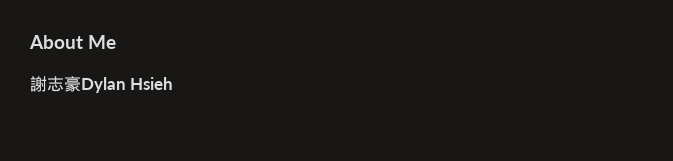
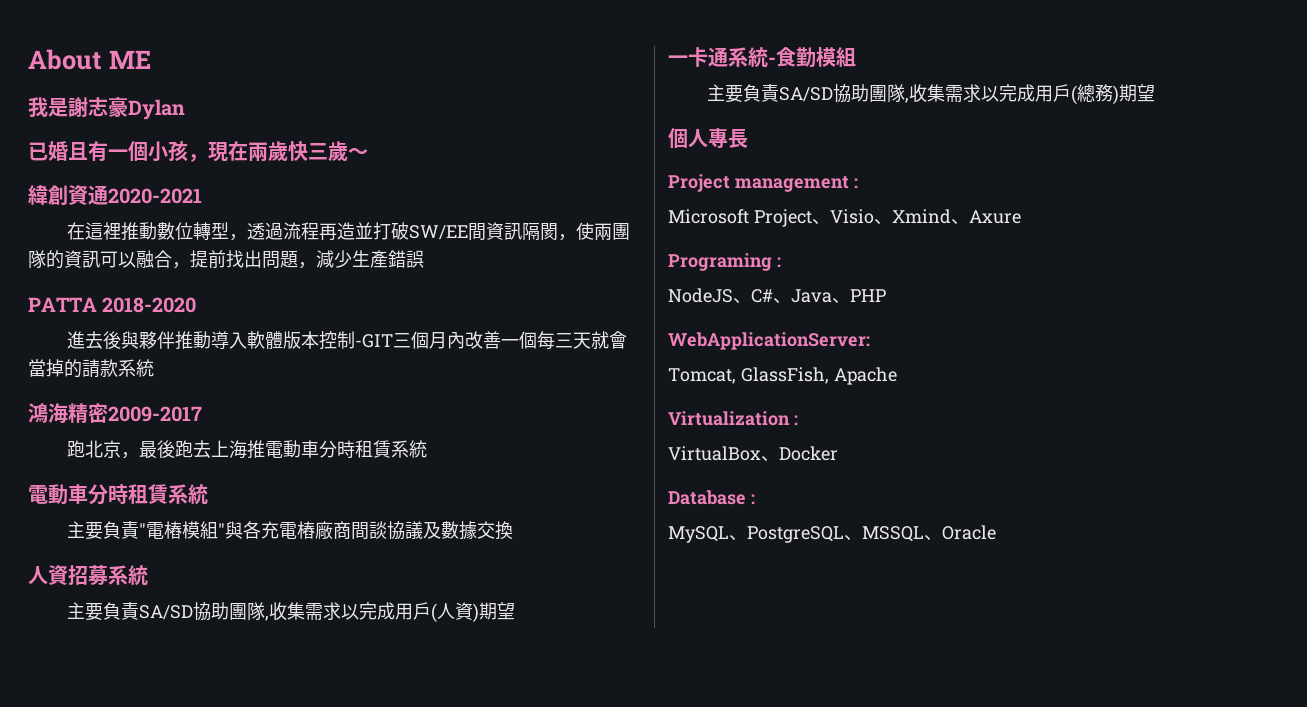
[88,35,117,49] Me // -> [108,50,151,69] [28,97,68,117] ME // 我是
[130,77,174,90] Hsieh -> [28,141,368,162] [28,185,202,205] [66,222,630,241] [28,250,424,269] [28,297,197,313] [66,331,627,350] [28,359,154,378] [28,403,202,423] [66,440,427,459] [28,484,208,505] [66,521,513,540] [28,565,148,586] [66,602,515,623] [668,47,856,68] [706,84,1155,105] [668,128,748,149] [668,174,858,192] [668,209,1021,227] [668,253,781,271] [668,288,886,304] [668,332,870,350] [668,367,897,385] [668,411,798,426] [668,446,838,462] [668,490,755,505] [668,525,996,543] // 已婚且有一個小孩，現在兩歲快三歲～ // 緯創資通2020-2021 // 在這裡推動數位轉型，透過流程再造並打破SW/EE間資訊隔閡，使兩團隊的資訊可以融合，提前找出問題，減少生產錯誤 // PATTA 2018-2020 // 進去後與夥伴推動導入軟體版本控制-GIT三個月內改善一個每三天就會當掉的請款系統 // 鴻海精密2009-2017 // 跑北京，最後跑去上海推電動車分時租賃系統 // 電動車分時租賃系統 // 主要負責"電樁模組"與各充電樁廠商間談協議及數據交換 // 人資招募系統 // 主要負責SA/SD協助團隊,收集需求以完成用戶(人資)期望 // 一卡通系統-食勤模組 // 主要負責SA/SD協助團隊,收集需求以完成用戶(總務)期望 // 個人專長 // Project management : // Microsoft Project、Visio、Xmind、Axure // Programing : // NodeJS、C#、Java、PHP // WebApplicationServer: // Tomcat, GlassFish, Apache // Virtualization : // VirtualBox、Docker // Database : // MySQL、PostgreSQL、MSSQL、Oracle

